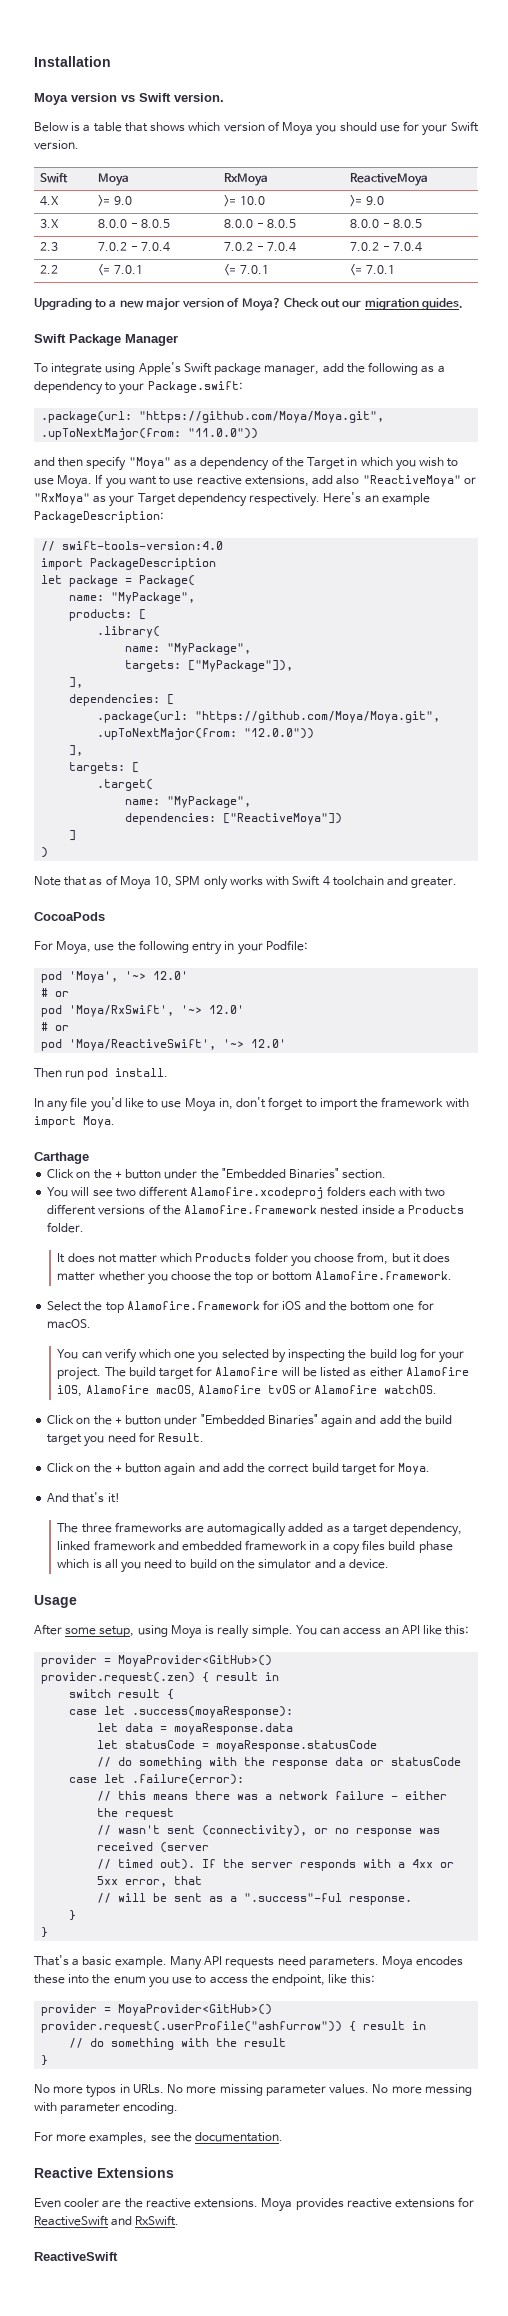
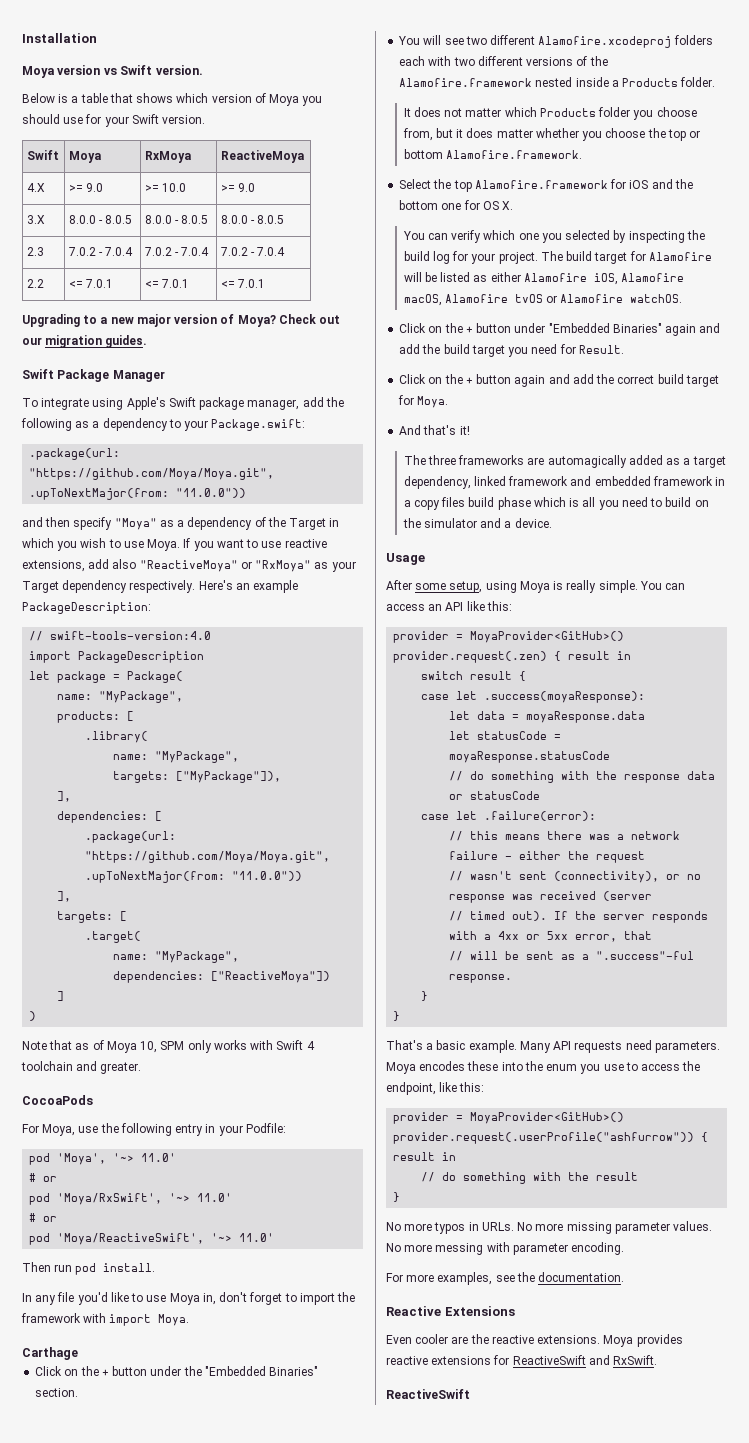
[244,728,315,739] "12.0.0")) -> [232,871,303,881] "11.0.0"))
[153,971,189,980] 12.0' -> [141,1153,177,1162] 11.0'
[209,1005,245,1014] 12.0' -> [197,1193,233,1202] 11.0'
[251,1039,287,1048] 12.0' -> [239,1233,275,1242] 11.0'
[47,1319,92,1329] macOS. -> [482,201,514,210] OS X.

